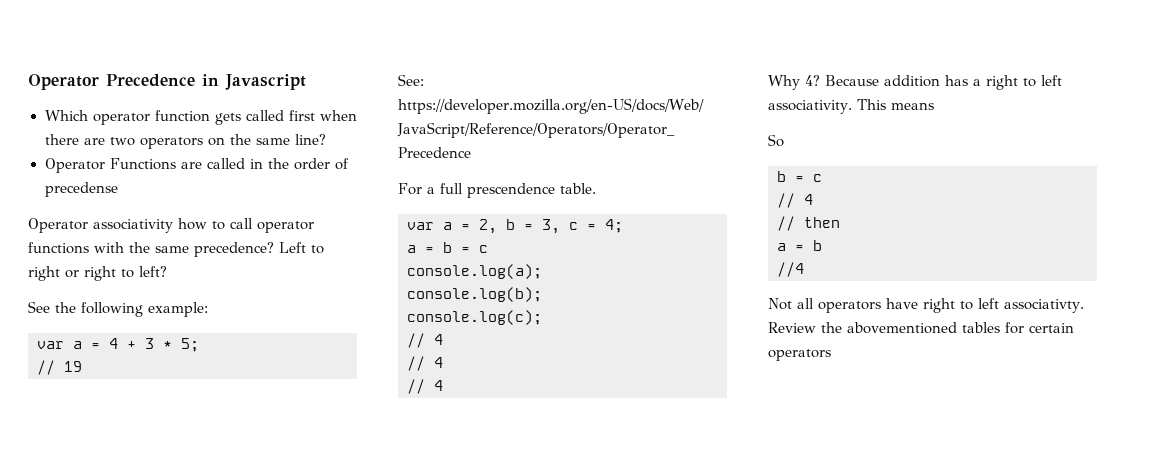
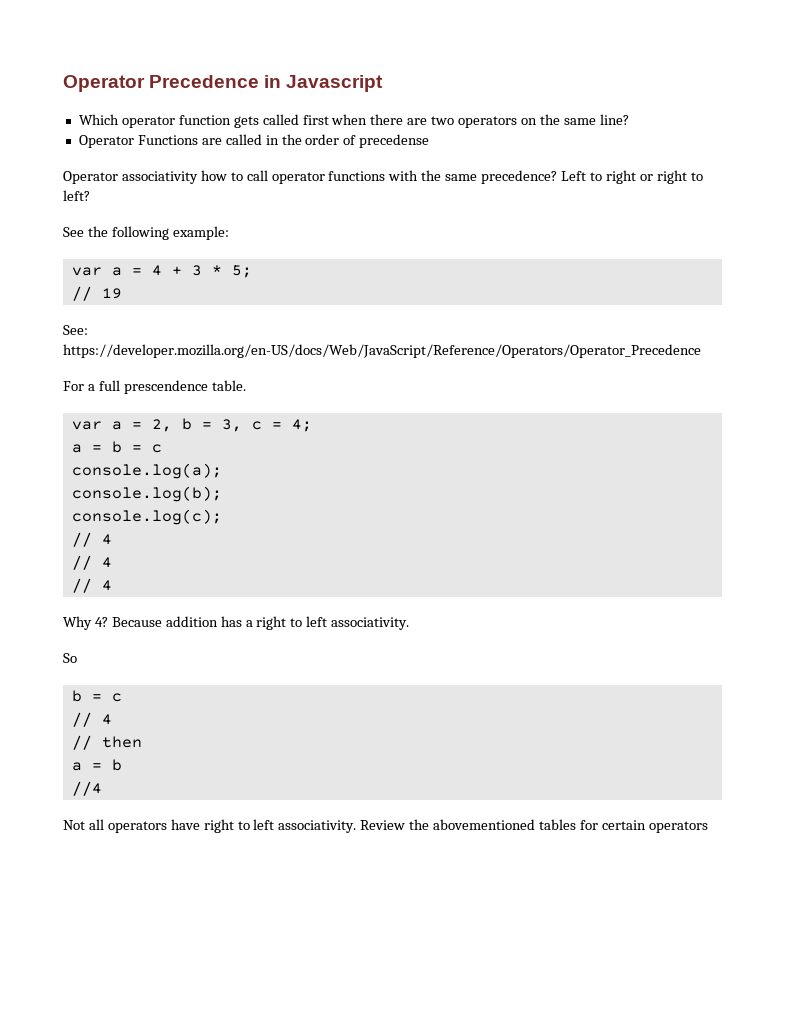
[856,99,934,110] This means -> (410, 623) none
[1004,299,1084,313] associativty. -> [278,820,357,833] associativity.

